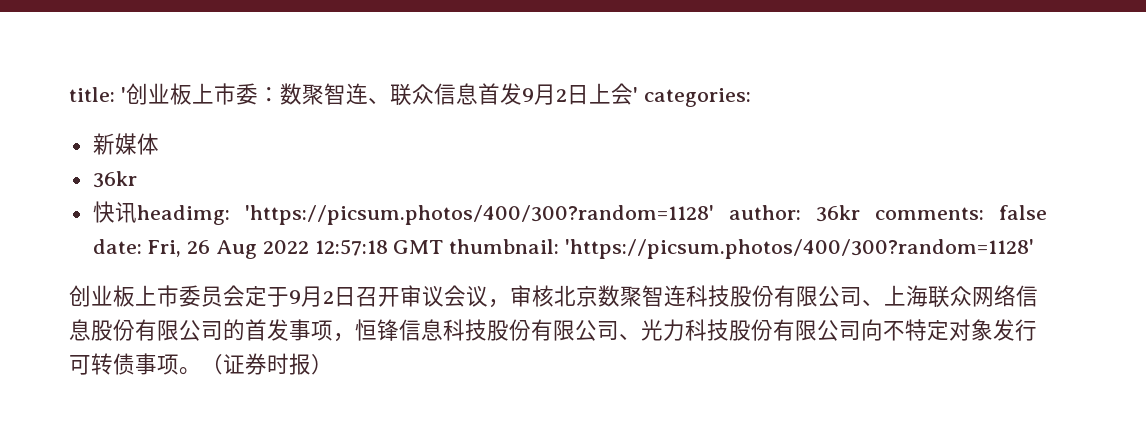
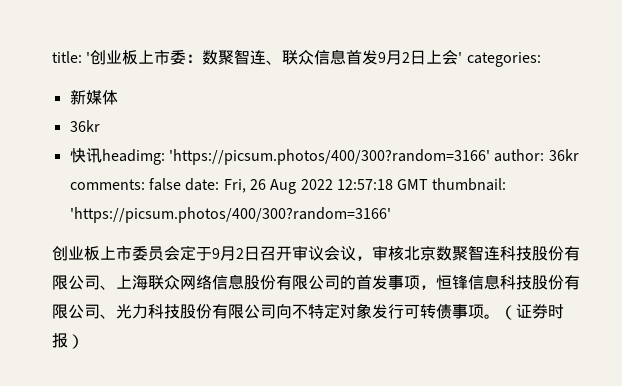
[244,205,714,225] 'https://picsum.photos/400/300?random=1128' -> [168,149,490,165] 'https://picsum.photos/400/300?random=3166'
[565,239,1035,259] 'https://picsum.photos/400/300?random=1128' -> [69,207,391,223] 'https://picsum.photos/400/300?random=3166'

